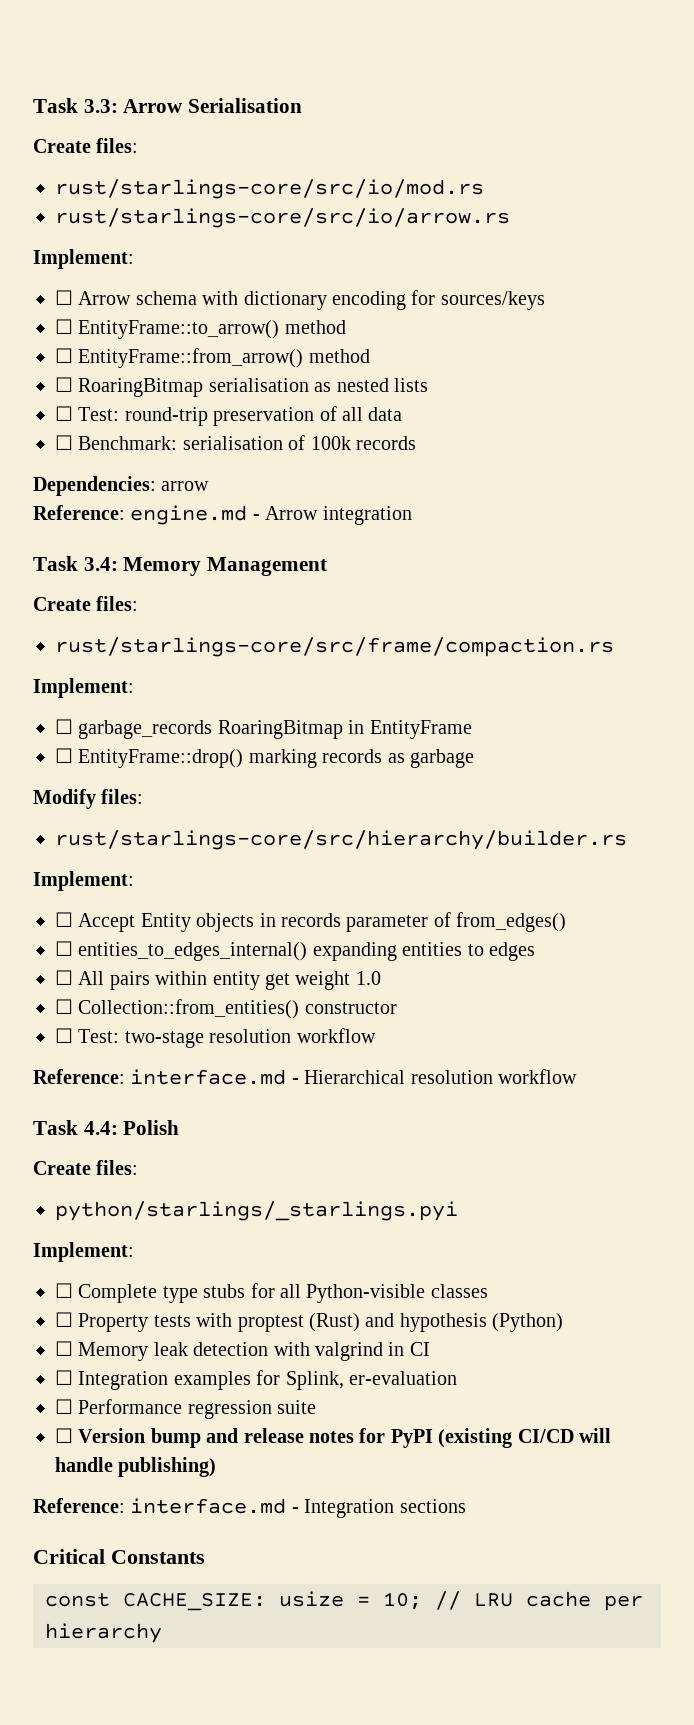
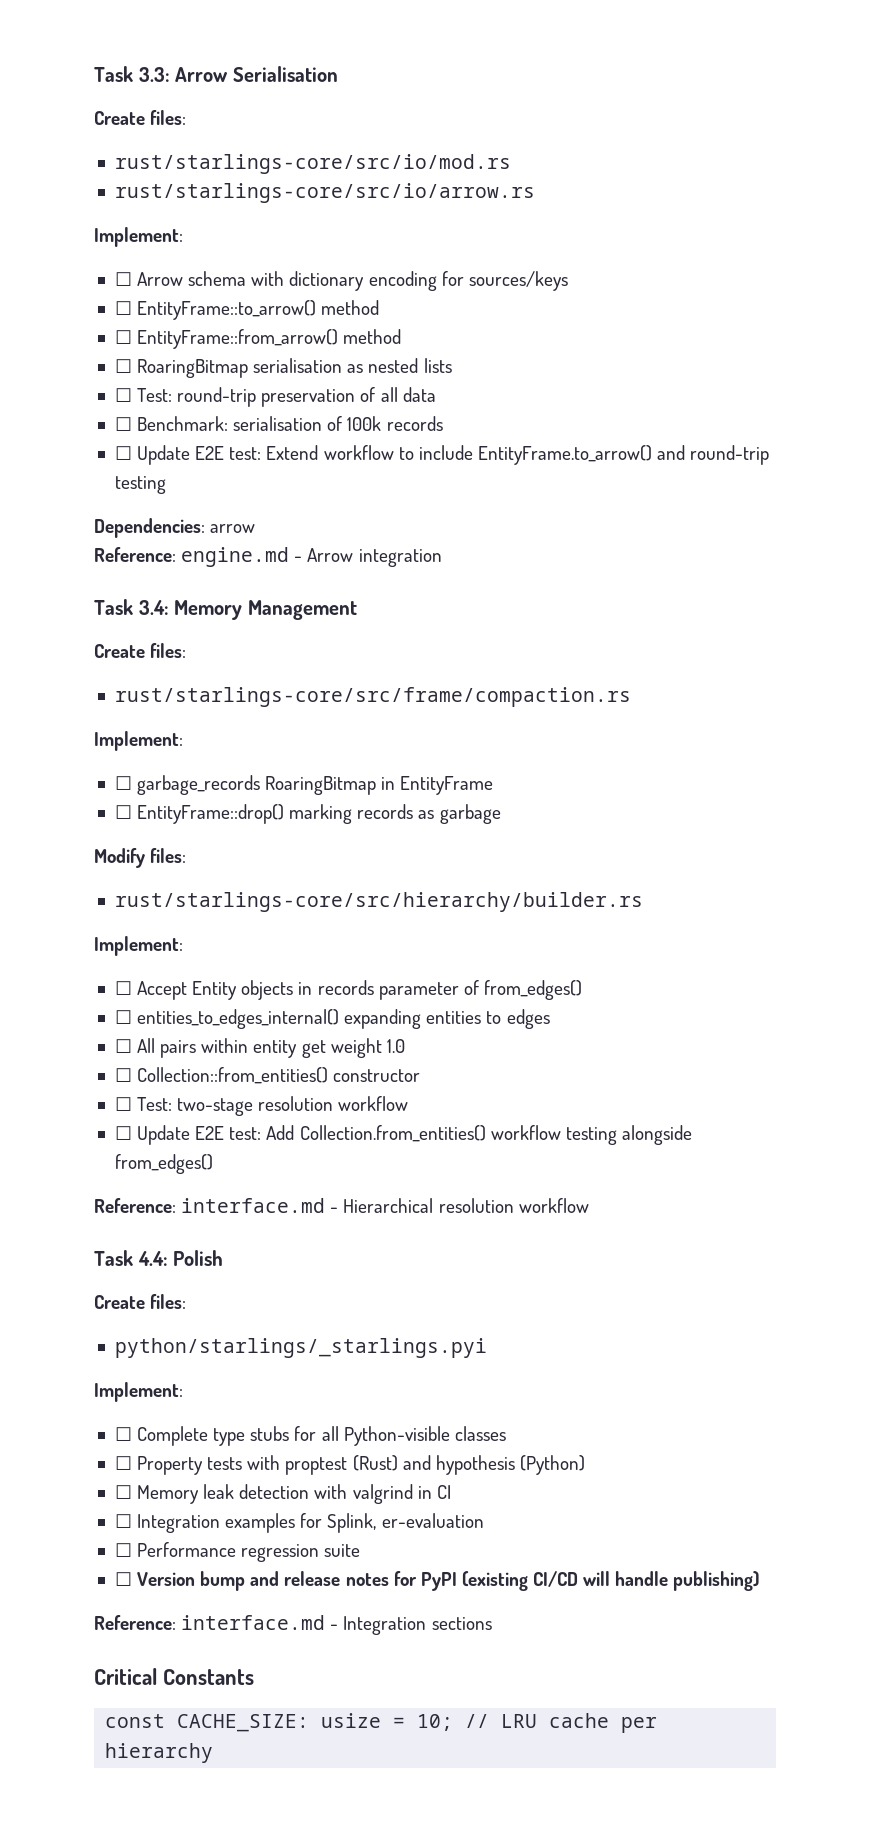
(416, 443) none -> [114,445,770,465] [114,476,166,494] // ☐ Update E2E test: Extend workflow to include EntityFrame.to_arrow() and round-trip testing
(376, 1035) none -> [114,1125,692,1145] [114,1154,213,1174] // ☐ Update E2E test: Add Collection.from_entities() workflow testing alongside from_edges()

